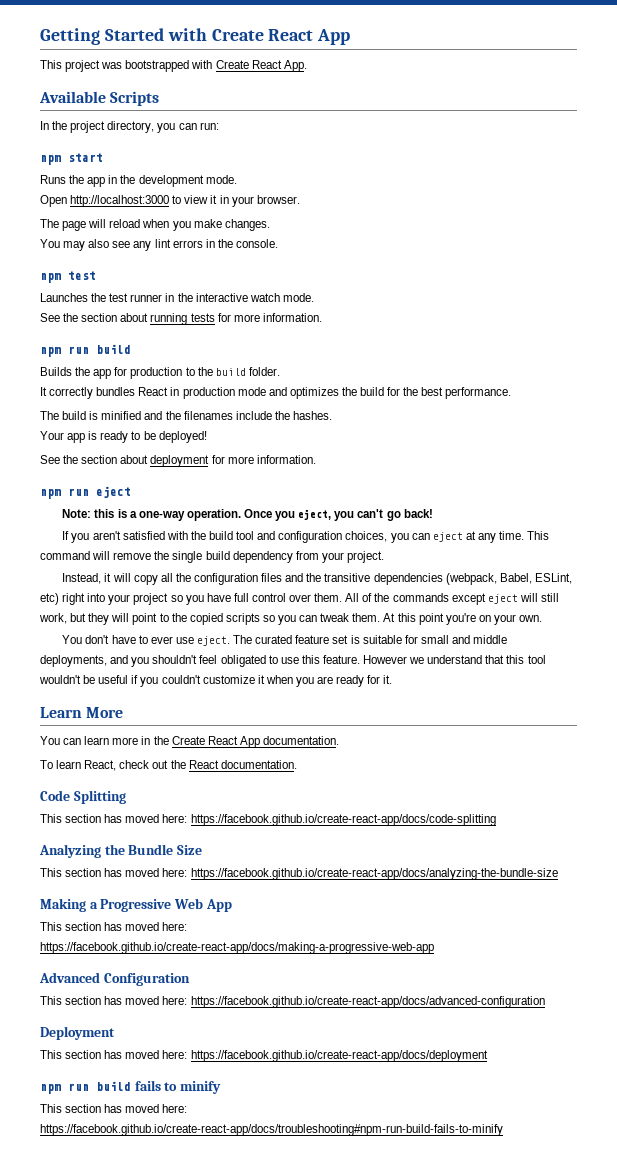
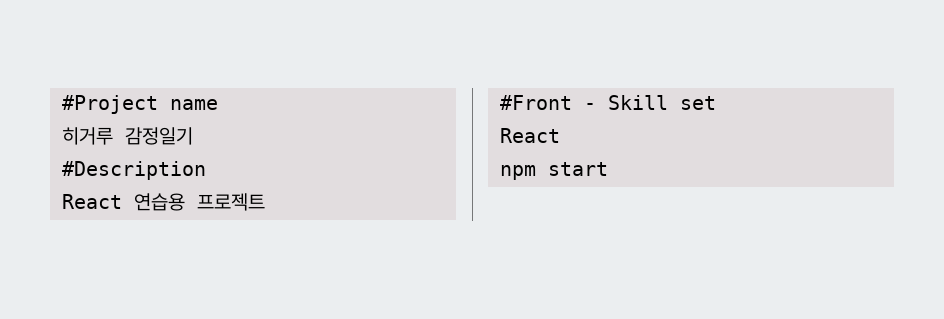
[40,28,351,45] [40,60,307,72] [39,91,160,106] [40,121,219,133] [40,153,103,165] [40,175,237,187] [40,195,300,207] [40,219,270,231] [40,239,278,251] [40,271,96,283] [40,293,314,302] [40,313,322,325] [40,344,131,357] [40,367,280,379] [40,387,512,399] [40,411,332,420] [40,431,207,443] [40,455,316,467] [40,486,131,499] [62,509,433,521] [62,531,550,543] [40,551,384,563] [62,573,572,585] [40,593,559,605] [39,613,543,625] [62,635,508,646] [40,655,546,667] [39,675,393,687] [40,707,124,718] [40,736,339,748] [40,760,297,771] [40,790,126,804] [40,814,496,826] [39,844,202,858] [40,868,558,880] [40,898,232,912] [40,922,188,931] [40,942,434,954] [39,972,190,986] [40,996,545,1008] [40,1026,115,1040] [40,1050,488,1062] [40,1080,221,1094] [40,1104,188,1113] [40,1124,503,1136] Getting Started with Create React App // This project was bootstrapped with Create React App. // Available Scripts // In the project directory, you can run: // npm start // Runs the app in the development mode. // Open http://localhost:3000 to view it in your browser. // The page will reload when you make changes. // You may also see any lint errors in the console. // npm test // Launches the test runner in the interactive watch mode. // See the section about running tests for more information. // npm run build // Builds the app for production to the build folder. // It correctly bundles React in production mode and optimizes the build for the best performance. // The build is minified and the filenames include the hashes. // Your app is ready to be deployed! // See the section about deployment for more information. // npm run eject // Note: this is a one-way operation. Once you eject, you can't go back! // If you aren't satisfied with the build tool and configuration choices, you can eject at any time. This command will remove the single build dependency from your project. // Instead, it will copy all the configuration files and the transitive dependencies (webpack, Babel, ESLint, etc) right into your project so you have full control over them. All of the commands except eject will still work, but they will point to the copied scripts so you can tweak them. At this point you're on your own. // You don't have to ever use eject. The curated feature set is suitable for small and middle deployments, and you shouldn't feel obligated to use this feature. However we understand that this tool wouldn't be useful if you couldn't customize it when you are ready for it. // Learn More // You can learn more in the Create React App documentation. // To learn React, check out the React documentation. // Code Splitting // This section has moved here: https://facebook.github.io/create-react-app/docs/code-splitting // Analyzing the Bundle Size // This section has moved here: https://facebook.github.io/create-react-app/docs/analyzing-the-bundle-size // Making a Progressive Web App // This section has moved here: https://facebook.github.io/create-react-app/docs/making-a-progressive-web-app // Advanced Configuration // This section has moved here: https://facebook.github.io/create-react-app/docs/advanced-configuration // Deployment // This section has moved here: https://facebook.github.io/create-react-app/docs/deployment // npm run build fails to minify // This section has moved here: https://facebook.github.io/create-react-app/docs/troubleshooting#npm-run-build-fails-to-minify -> [62,95,218,114] [62,127,193,145] [62,161,206,180] [62,193,265,211] [500,95,716,110] [500,128,560,143] [500,162,608,180] #Project name // 히거루 감정일기 // #Description // React 연습용 프로젝트 // #Front - Skill set // React // npm start

